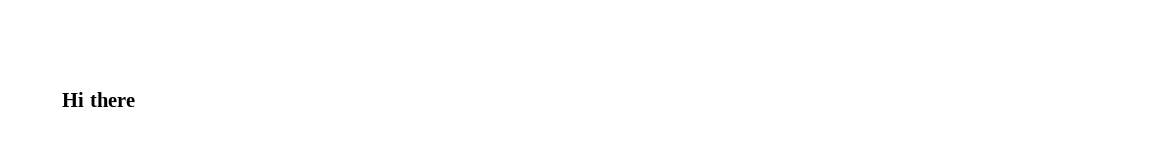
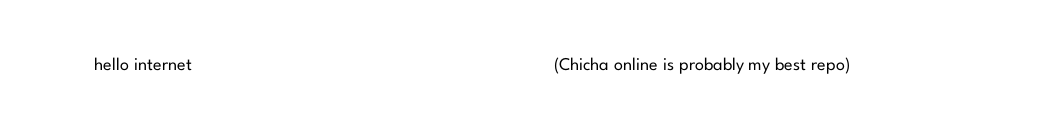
[62,92,135,107] Hi there -> [94,57,192,71] [554,57,851,74] hello internet // (Chicha online is probably my best repo)

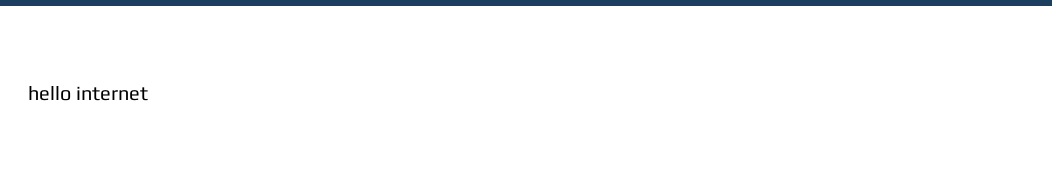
[554,57,851,74] // (Chicha online is probably my best repo) -> (149, 93) none

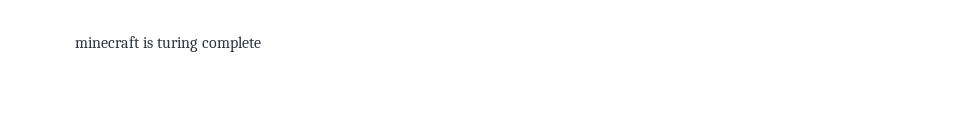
[28,86,149,101] hello internet -> [75,36,261,52] minecraft is turing complete

